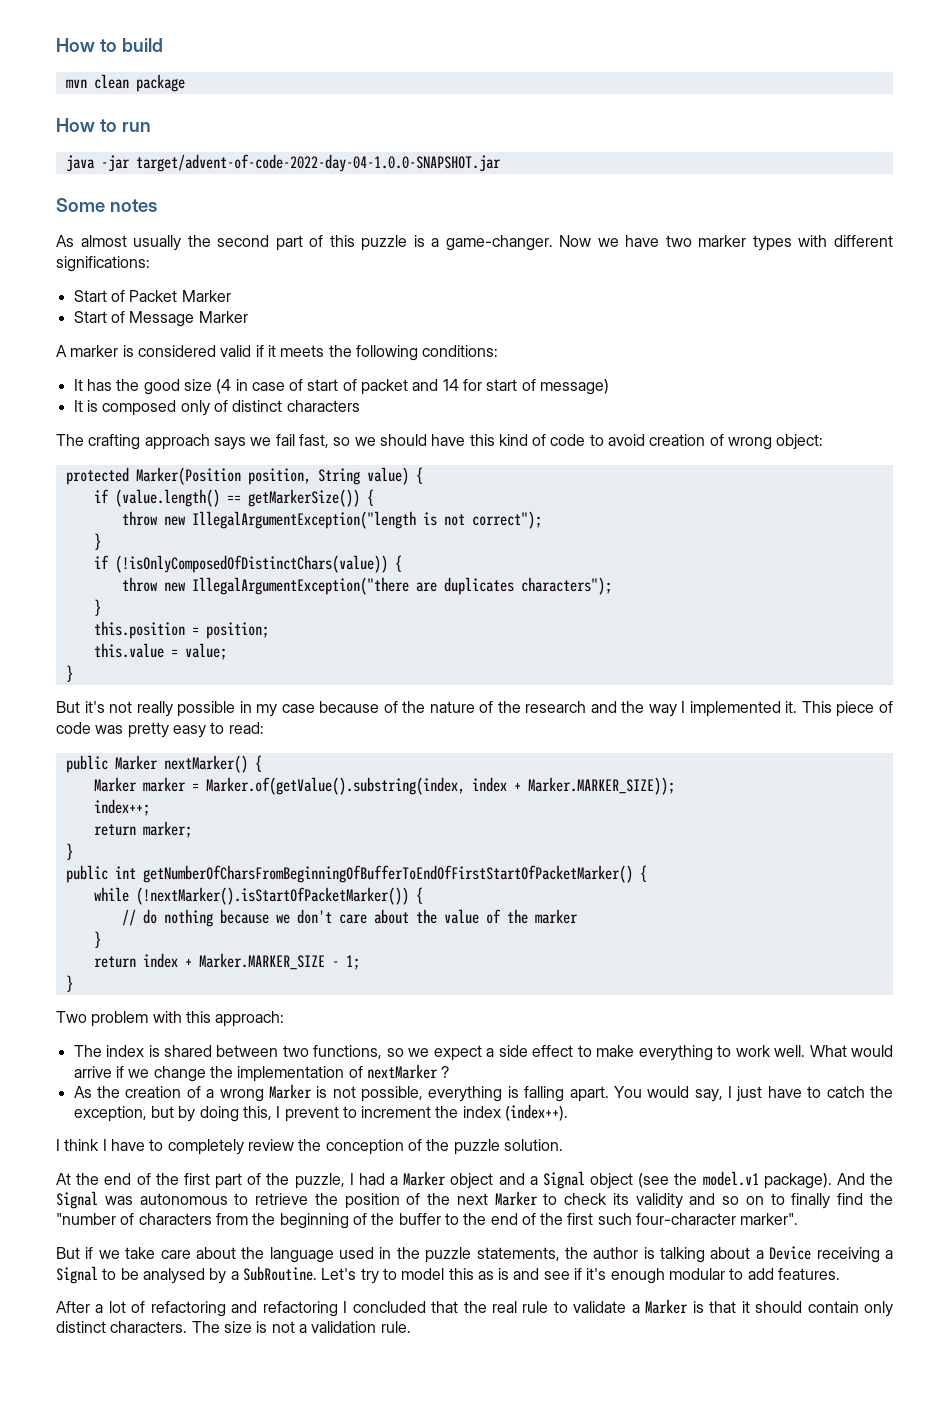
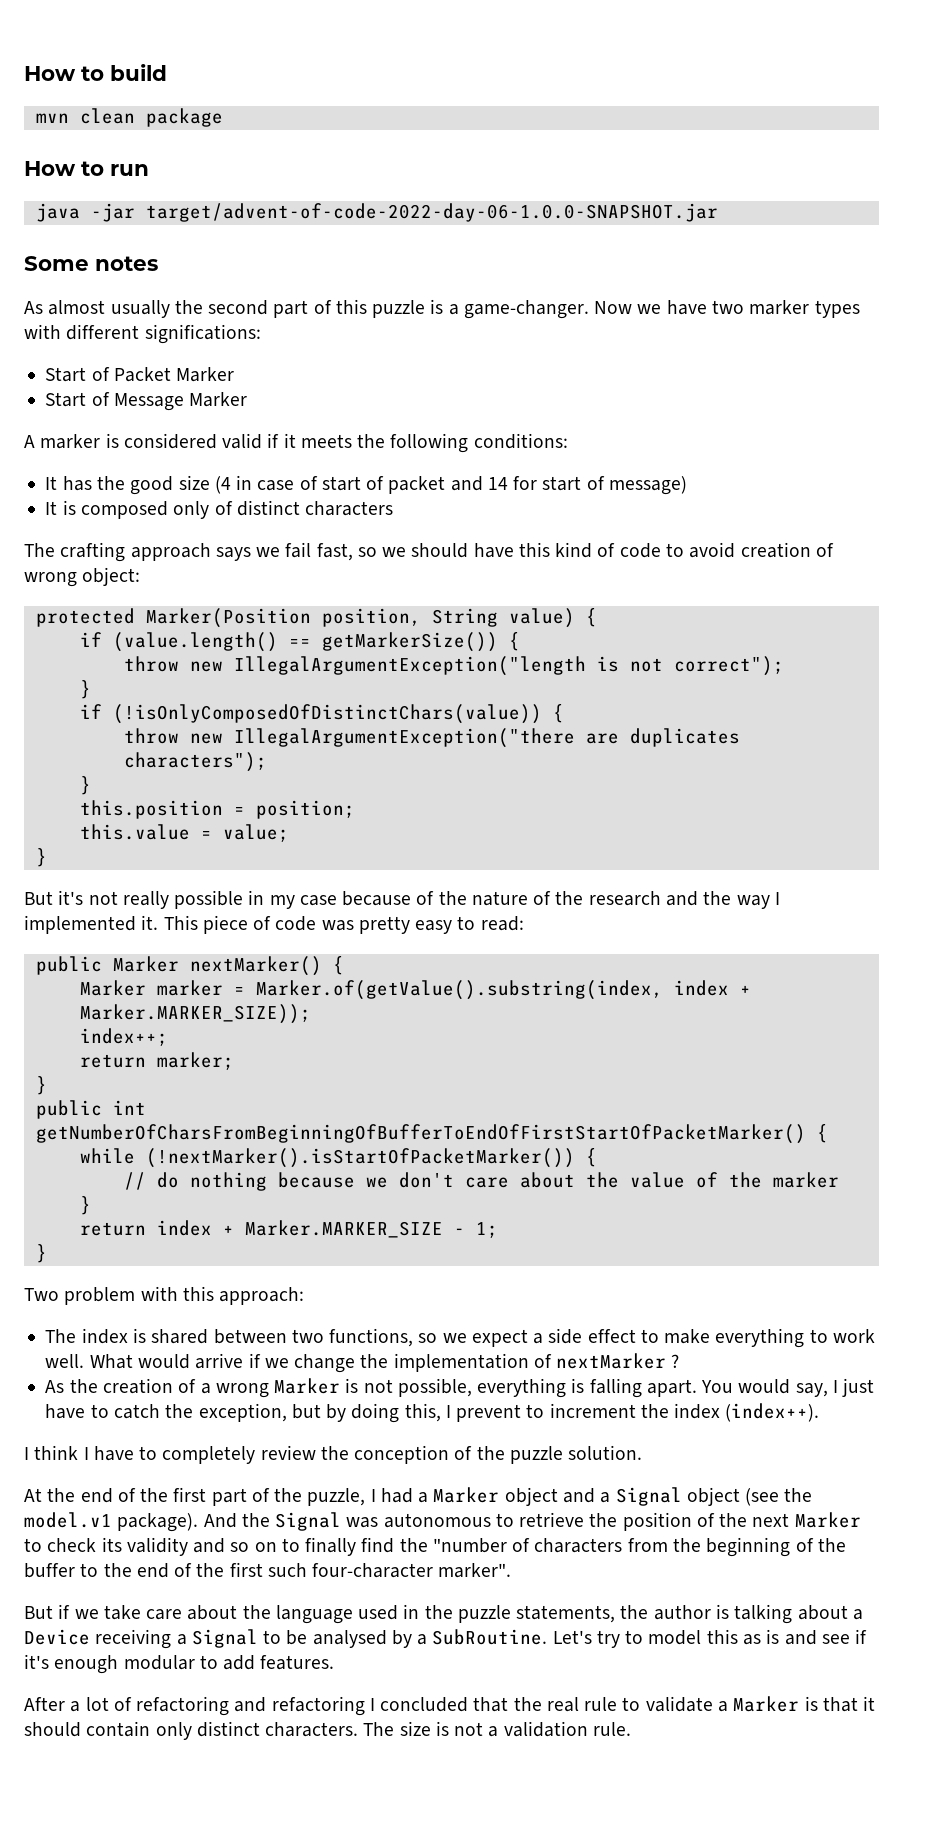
[135,154,501,172] target/advent-of-code-2022-day-04-1.0.0-SNAPSHOT.jar -> [145,203,718,222] target/advent-of-code-2022-day-06-1.0.0-SNAPSHOT.jar

